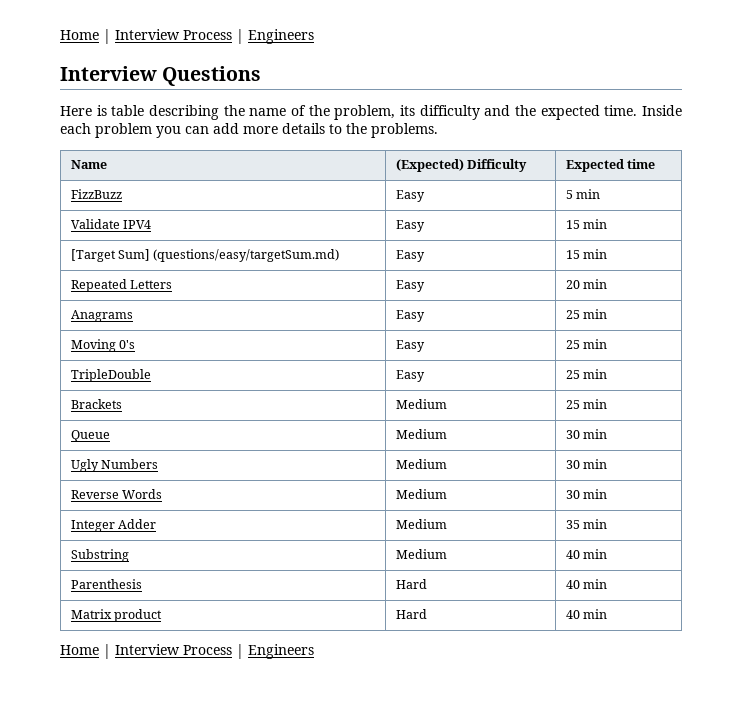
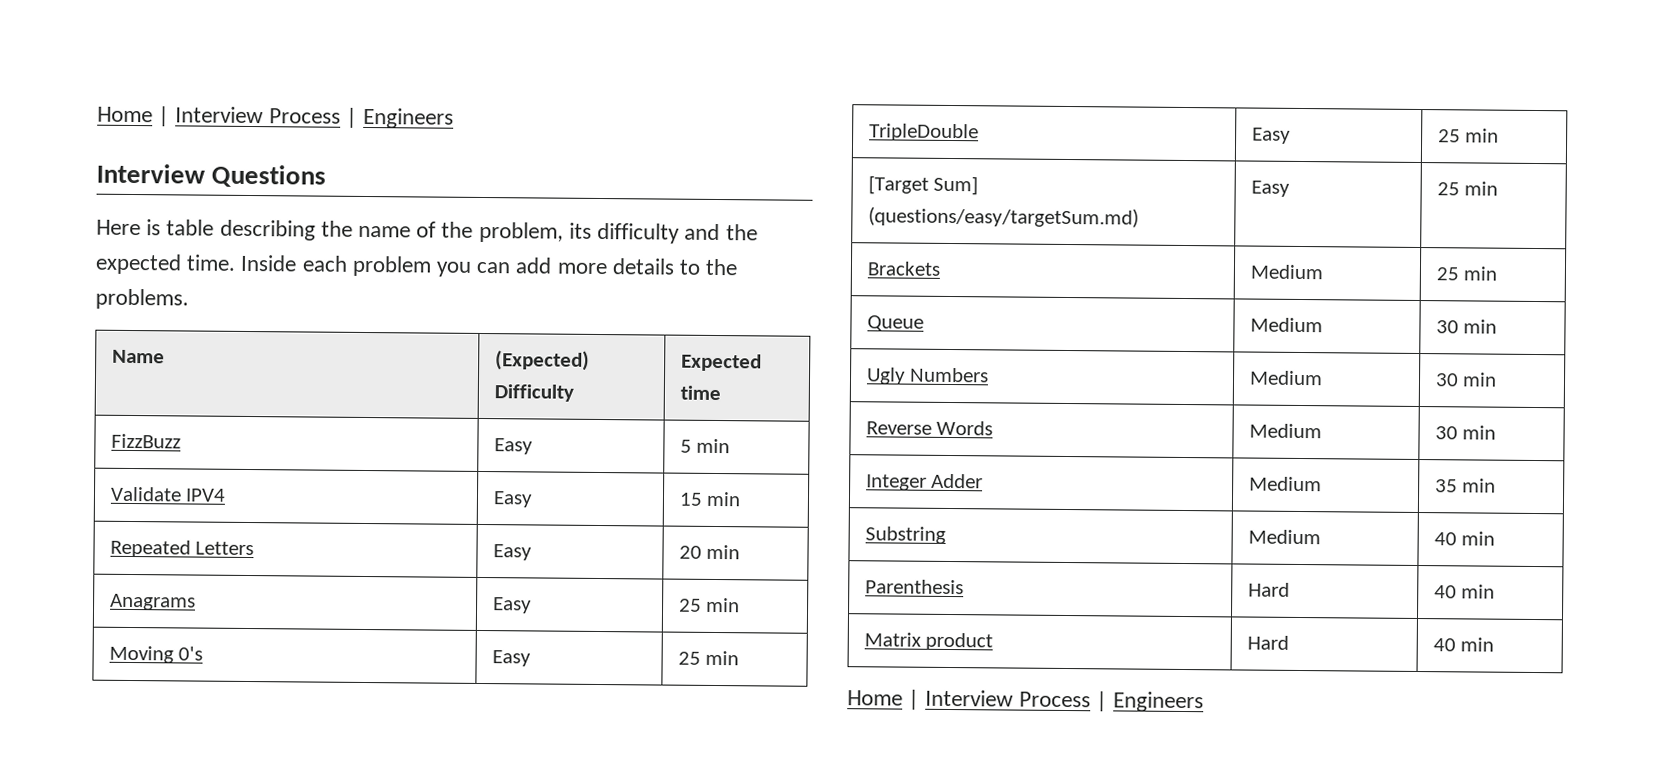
[70,249,340,262] [395,250,425,262] [565,249,607,259] // [Target Sum] (questions/easy/targetSum.md) | Easy | 15 min -> (742, 499) none
(607, 374) none -> [867,175,979,196] [867,206,1139,228] [1250,180,1290,197] [1436,181,1499,196] // [Target Sum] (questions/easy/targetSum.md) | Easy | 25 min

